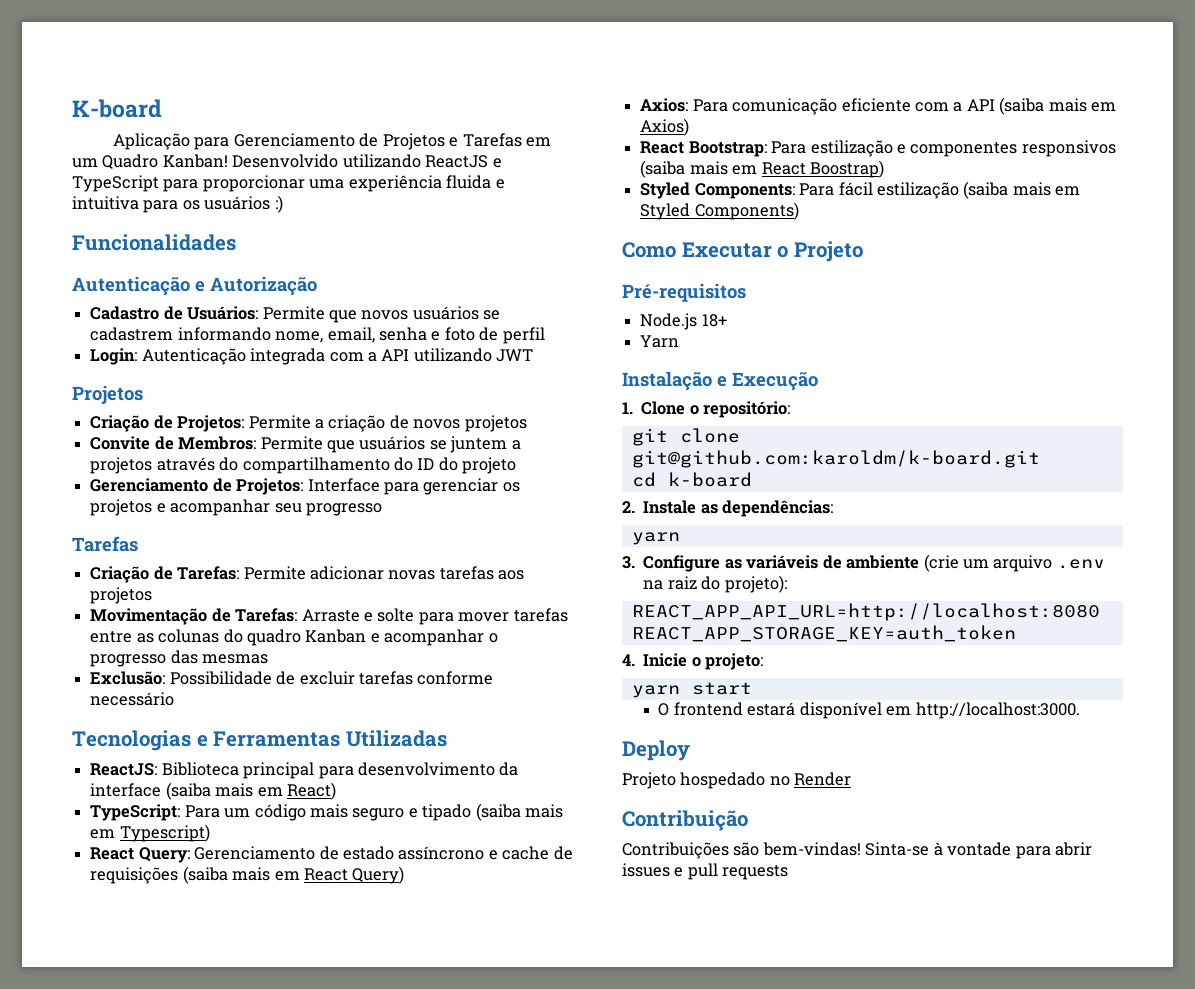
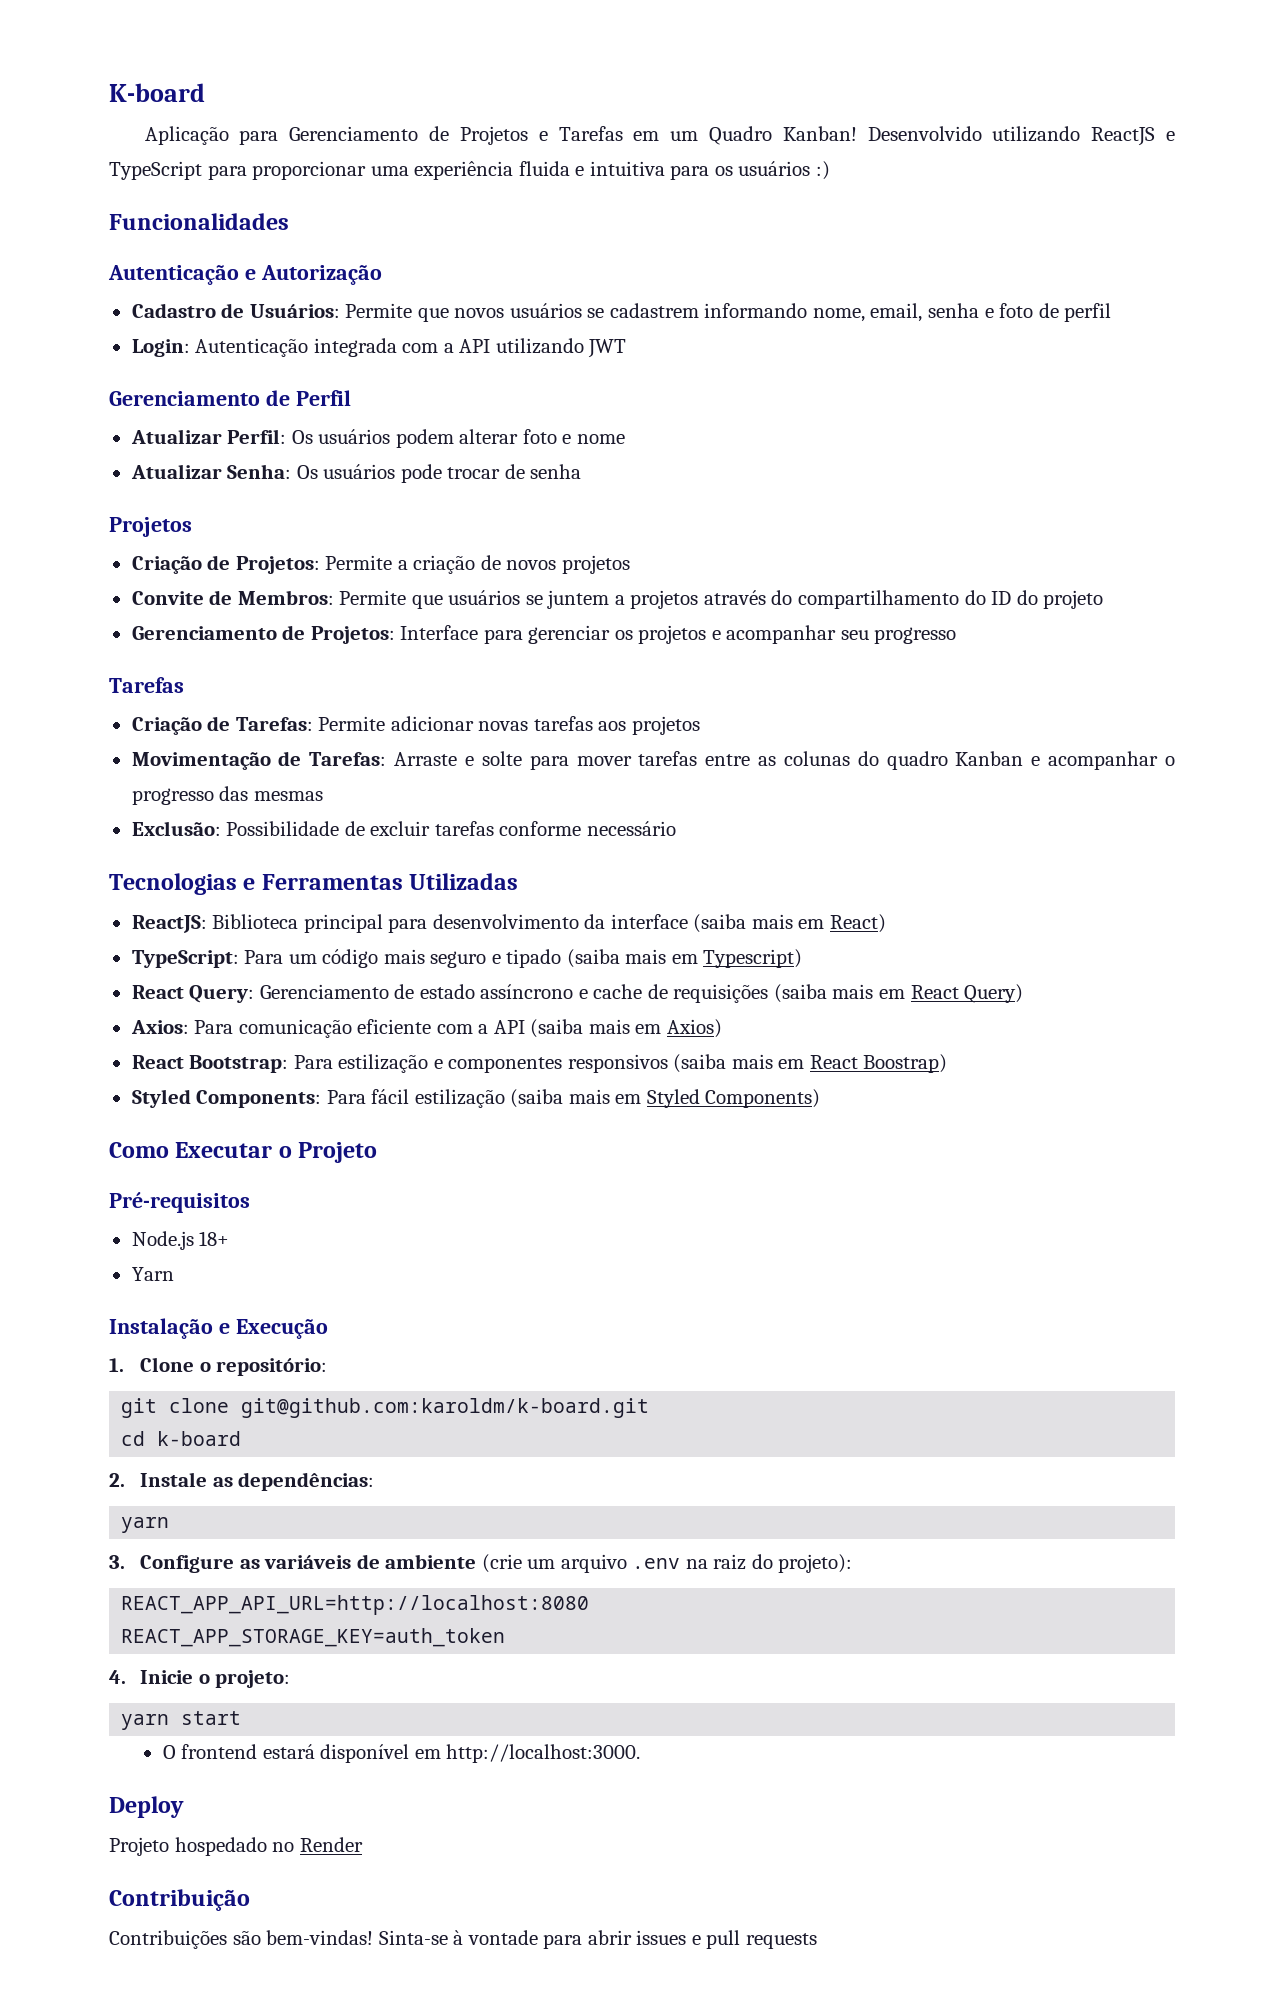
(534, 355) none -> [109,390,351,406] [130,429,625,448] [130,464,582,483] // Gerenciamento de Perfil // Atualizar Perfil: Os usuários podem alterar foto e nome // Atualizar Senha: Os usuários pode trocar de senha

